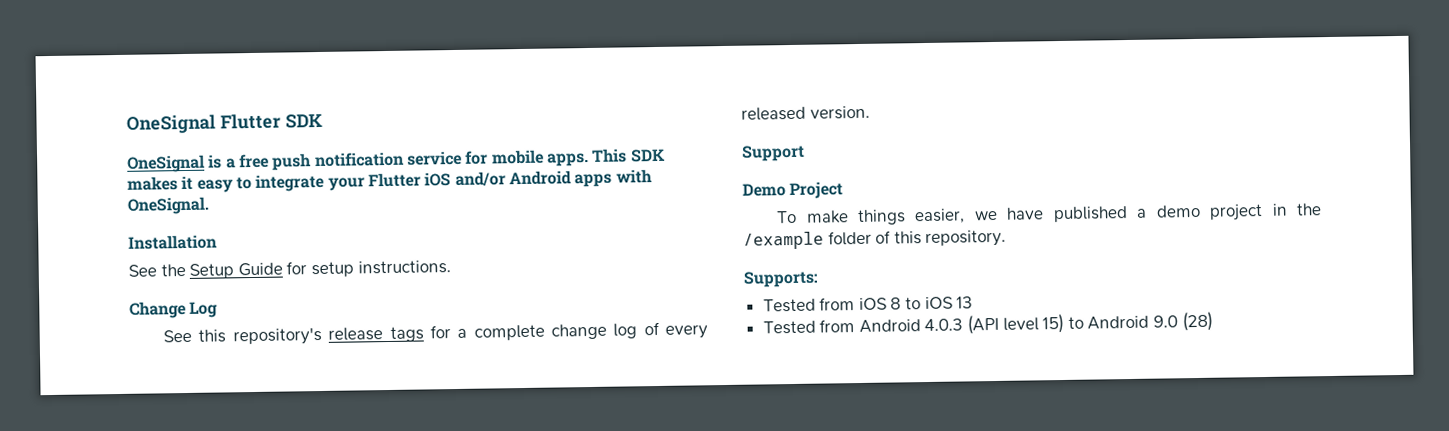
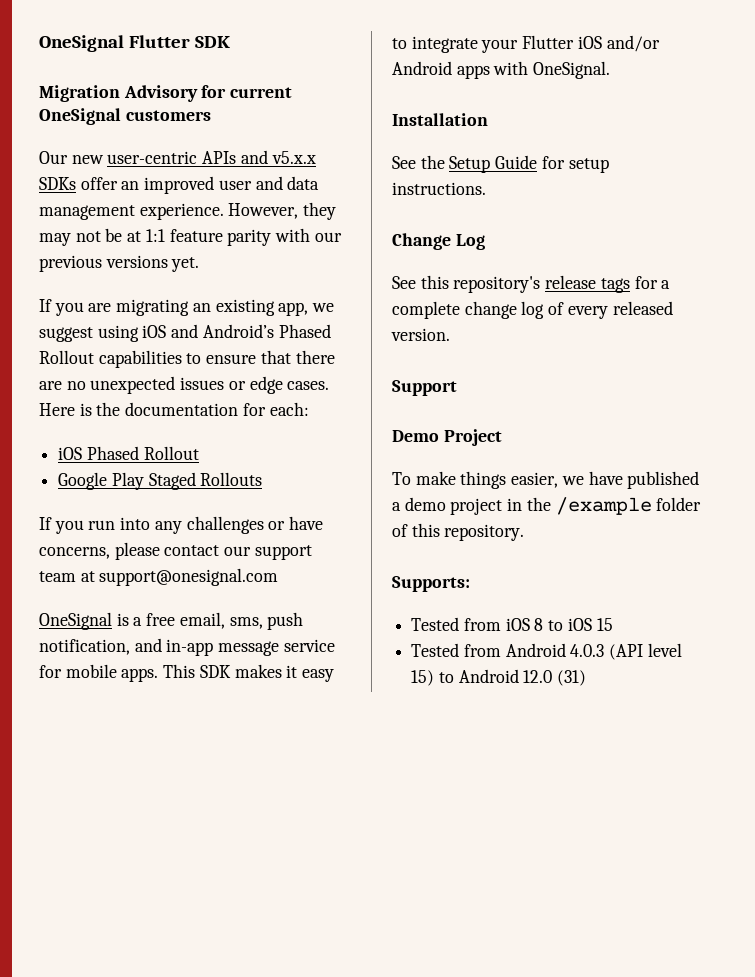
[127,151,404,173] OneSignal is a free push notification -> [39,85,293,102] [39,108,211,125] [39,150,316,164] [39,176,320,194] [39,202,337,220] [39,228,342,246] [39,255,200,272] [39,299,335,316] [39,324,331,342] [39,350,335,368] [39,376,330,394] [39,402,309,416] [58,446,199,460] [58,472,263,490] [39,516,324,534] [39,542,312,560] [39,568,279,586] [39,612,304,630] [39,638,280,656] Migration Advisory for current OneSignal customers // Our new user-centric APIs and v5.x.x SDKs offer an improved user and data management experience. However, they may not be at 1:1 feature parity with our previous versions yet. // If you are migrating an existing app, we suggest using iOS and Android’s Phased Rollout capabilities to ensure that there are no unexpected issues or edge cases. Here is the documentation for each: // iOS Phased Rollout // Google Play Staged Rollouts // If you run into any challenges or have concerns, please contact our support team at support@onesignal.com // OneSignal is a free email, sms, push notification, and in-app message
[956,296,974,309] 13 -> [596,618,613,631] 15
[1153,311,1213,332] 9.0 (28) -> [523,670,587,686] 12.0 (31)

